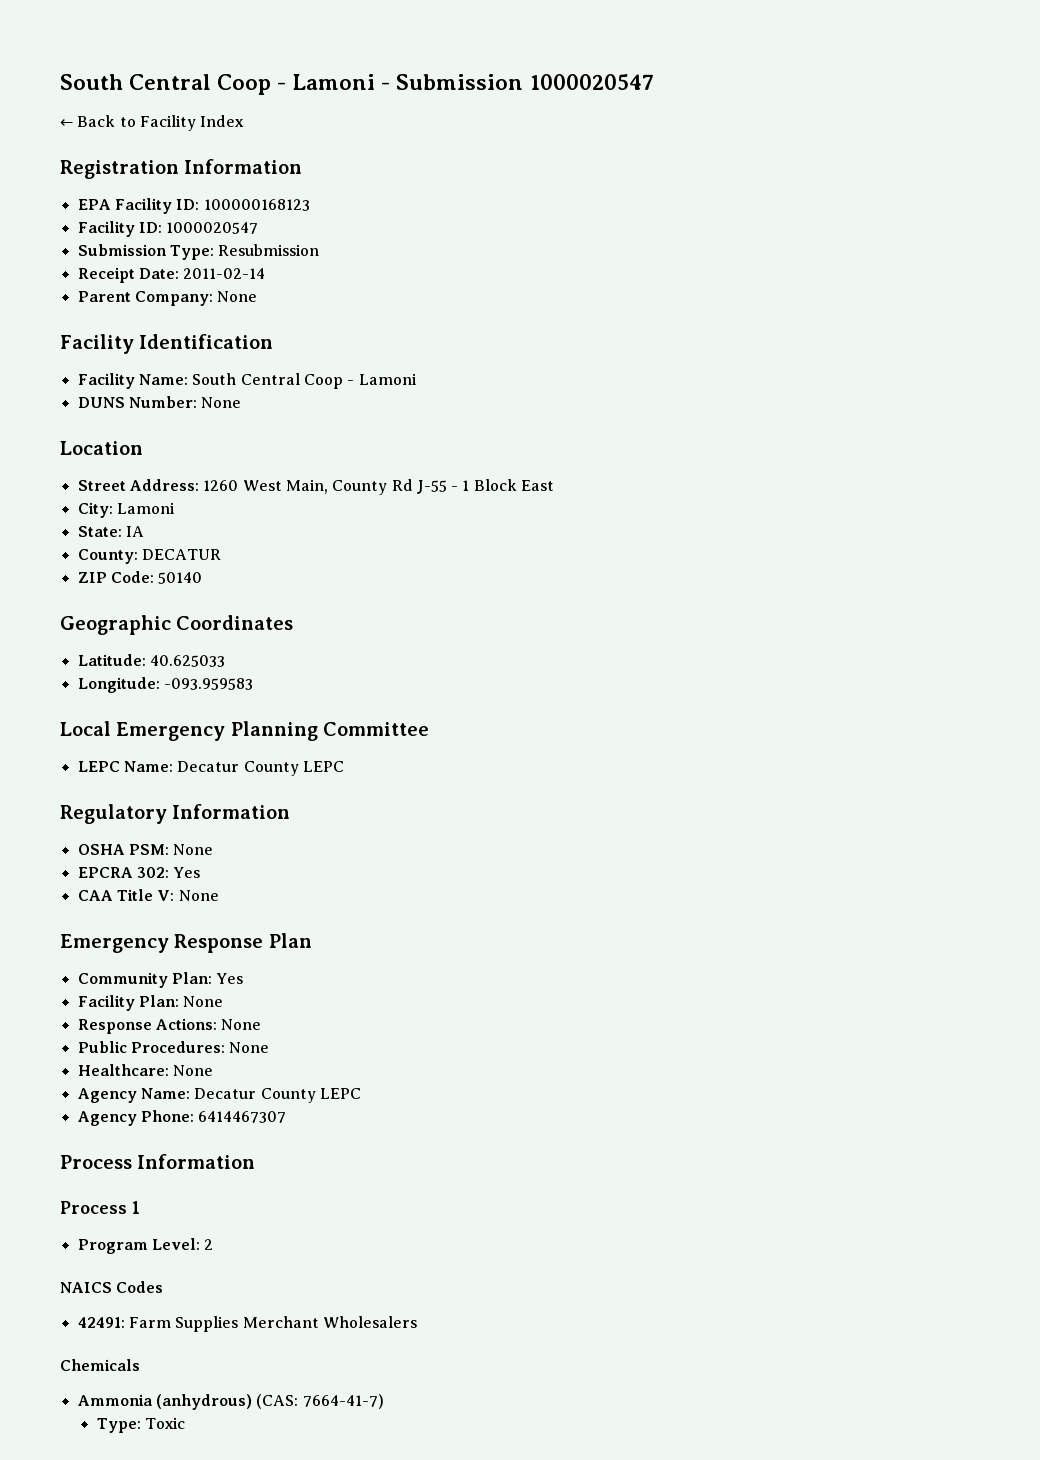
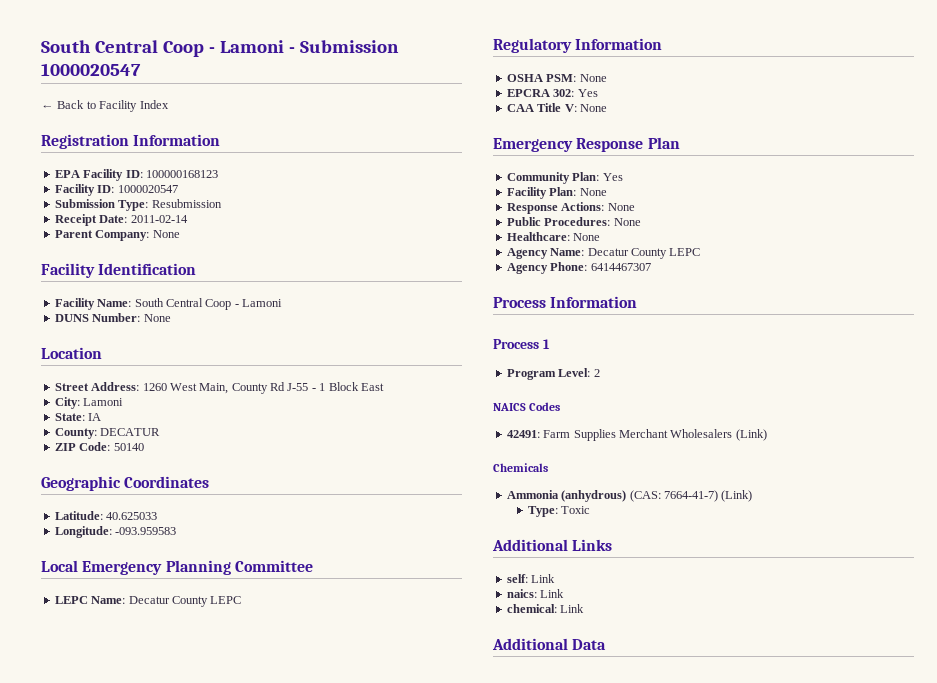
(417, 1322) none -> [735,429,767,441] (Link)
(384, 1401) none -> [721,490,753,502] (Link)
(186, 1423) none -> [492,539,613,551] [506,574,556,583] [506,589,565,598] [506,604,585,613] [492,638,607,650] // Additional Links // self: Link // naics: Link // chemical: Link // Additional Data

